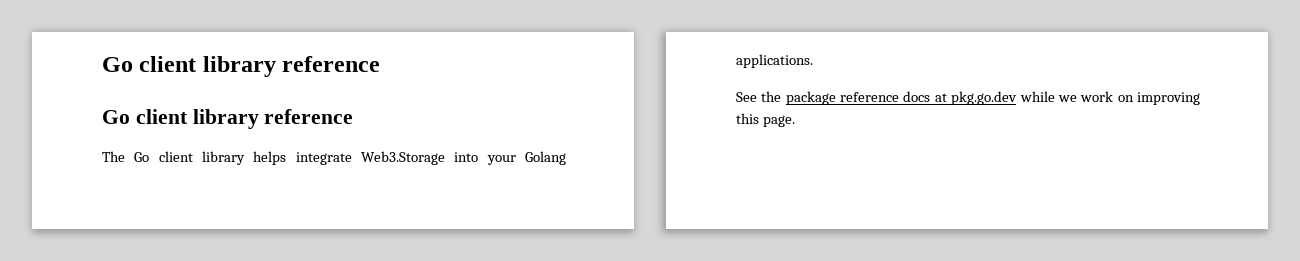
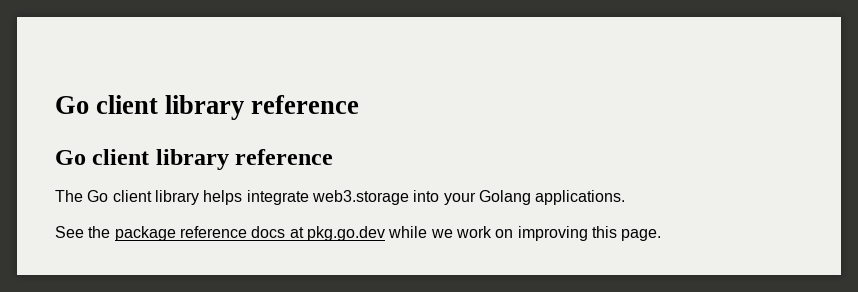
[361,151,445,165] Web3.Storage -> [311,190,409,205] web3.storage

